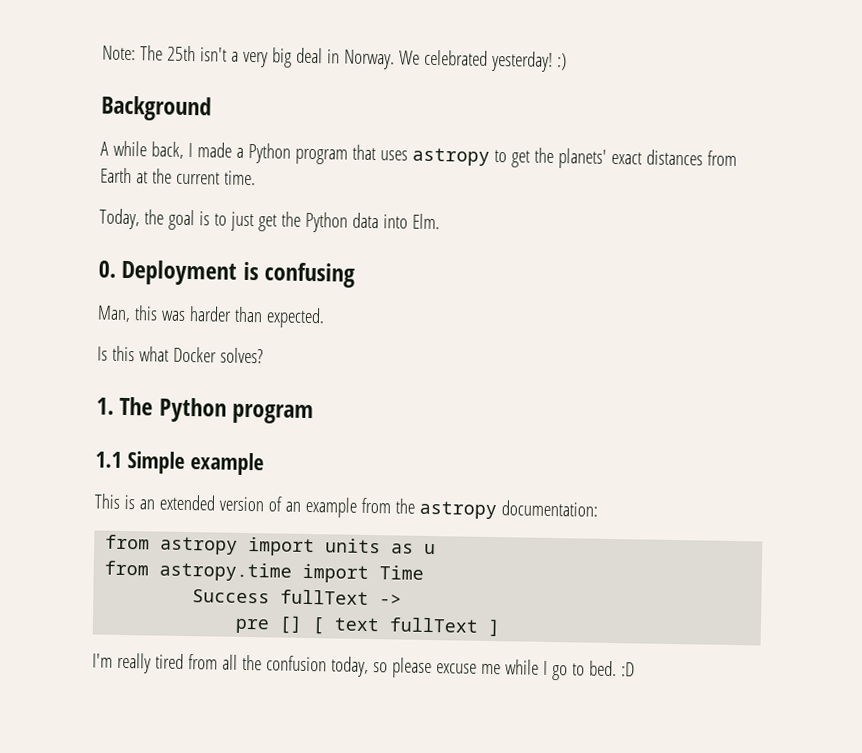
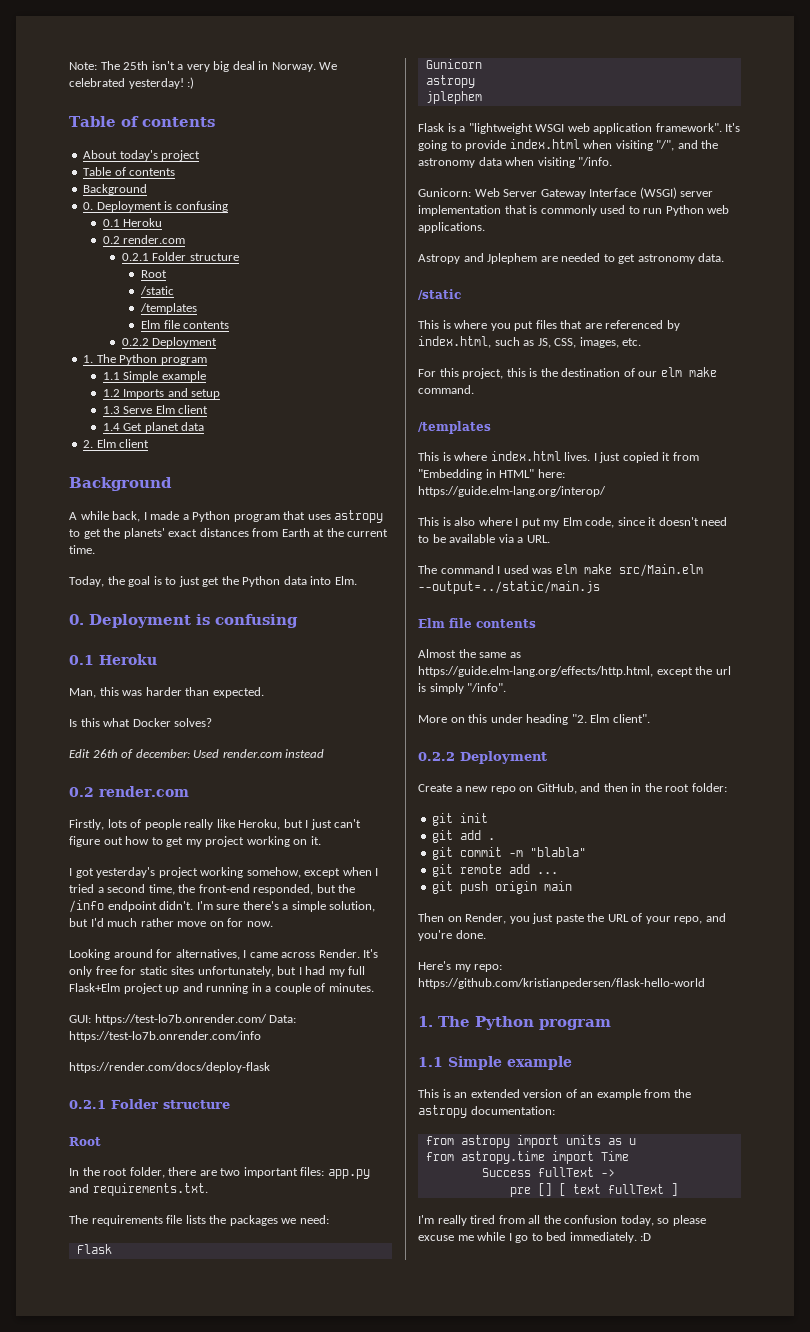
(567, 62) none -> [69,116,215,127] [83,150,201,161] [83,167,176,176] [83,184,148,195] [83,201,228,212] [102,218,163,227] [102,235,186,244] [121,252,239,261] [141,270,168,278] [140,286,175,295] [140,303,198,314] [141,320,230,329] [121,337,218,348] [83,354,207,365] [102,371,206,382] [102,388,221,399] [102,405,209,414] [102,422,205,433] [83,439,150,448] // Table of contents // About today's project // Table of contents // Background // 0. Deployment is confusing // 0.1 Heroku // 0.2 render.com // 0.2.1 Folder structure // Root // /static // /templates // Elm file contents // 0.2.2 Deployment // 1. The Python program // 1.1 Simple example // 1.2 Imports and setup // 1.3 Serve Elm client // 1.4 Get planet data // 2. Elm client
(356, 275) none -> [69,654,157,665] // 0.1 Heroku
(263, 355) none -> [69,749,325,759] [69,786,189,797] [69,819,362,830] [69,836,321,847] [69,867,379,878] [69,884,356,895] [69,900,376,913] [69,918,273,927] [69,949,379,960] [69,966,366,977] [69,983,374,994] [69,1014,297,1025] [69,1031,261,1042] [69,1062,270,1073] [69,1099,230,1109] [69,1137,101,1146] [69,1167,370,1179] [69,1183,208,1196] [69,1215,329,1226] [76,1244,112,1254] [425,59,482,69] [425,75,475,88] [425,91,482,104] [418,123,741,134] [418,139,719,151] [418,157,613,168] [418,187,714,199] [418,205,730,216] [418,222,485,233] [418,253,725,264] [418,289,461,300] [418,320,680,331] [418,336,642,348] [418,367,717,379] [418,385,474,394] [418,421,491,434] [418,451,699,463] [418,469,565,480] [418,486,606,497] [418,517,728,528] [418,534,550,543] [418,564,703,577] [418,581,600,594] [418,618,536,628] [418,649,521,658] [418,666,731,677] [418,683,507,694] [418,714,650,725] [418,751,547,764] [418,783,727,794] [432,813,489,826] [432,830,496,843] [432,847,587,860] [432,864,559,877] [432,881,573,894] [418,913,726,924] [418,930,486,941] [418,961,503,972] [418,978,705,989] // Edit 26th of december: Used render.com instead // 0.2 render.com // Firstly, lots of people really like Heroku, but I just can't figure out how to get my project working on it. // I got yesterday's project working somehow, except when I tried a second time, the front-end responded, but the /info endpoint didn't. I'm sure there's a simple solution, but I'd much rather move on for now. // Looking around for alternatives, I came across Render. It's only free for static sites unfortunately, but I had my full Flask+Elm project up and running in a couple of minutes. // GUI: https://test-lo7b.onrender.com/ Data: https://test-lo7b.onrender.com/info // https://render.com/docs/deploy-flask // 0.2.1 Folder structure // Root // In the root folder, there are two important files: app.py and requirements.txt. // The requirements file lists the packages we need: // Flask // Gunicorn // astropy // jplephem // Flask is a "lightweight WSGI web application framework". It's going to provide index.html when visiting "/", and the astronomy data when visiting "/info. // Gunicorn: Web Server Gateway Interface (WSGI) server implementation that is commonly used to run Python web applications. // Astropy and Jplephem are needed to get astronomy data. // /static // This is where you put files that are referenced by index.html, such as JS, CSS, images, etc. // For this project, this is the destination of our elm make command. // /templates // This is where index.html lives. I just copied it from "Embedding in HTML" here: https://guide.elm-lang.org/interop/ // This is also where I put my Elm code, since it doesn't need to be available via a URL. // The command I used was elm make src/Main.elm --output=../static/main.js // Elm file contents // Almost the same as https://guide.elm-lang.org/effects/http.html, except the url is simply "/info". // More on this under heading "2. Elm client". // 0.2.2 Deployment // Create a new repo on GitHub, and then in the root folder: // git init // git add . // git commit -m "blabla" // git remote add ... // git push origin main // Then on Render, you just paste the URL of your repo, and you're done. // Here's my repo: https://github.com/kristianpedersen/flask-hello-world
[588,660,617,677] bed. -> [546,1232,637,1243] bed immediately.

